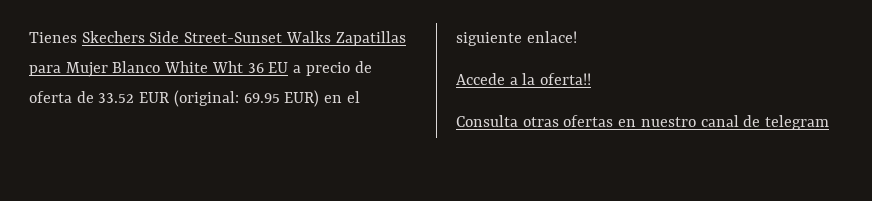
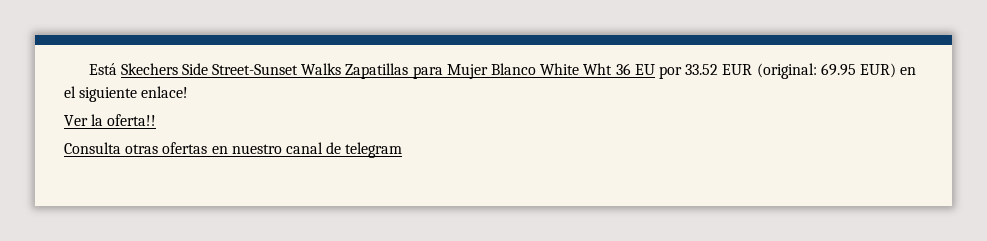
[29,32,77,43] Tienes -> [88,63,117,75] Está
[293,61,372,76] [29,91,94,103] a precio de oferta de -> [658,66,682,79] por
[456,73,518,85] Accede a -> [64,115,88,126] Ver

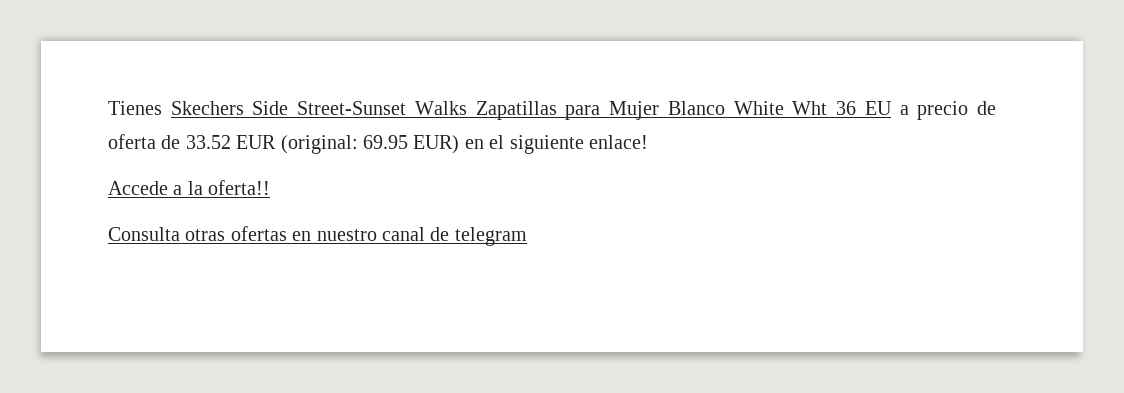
[88,63,117,75] Está -> [108,101,162,115] Tienes
[658,66,682,79] por -> [899,101,997,120] [108,134,181,149] a precio de oferta de
[64,115,88,126] Ver -> [108,181,183,195] Accede a

